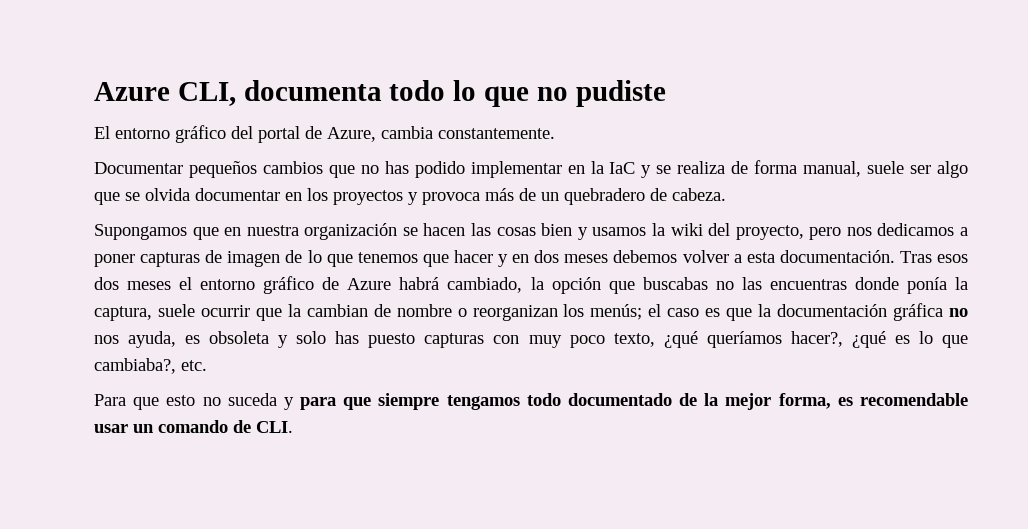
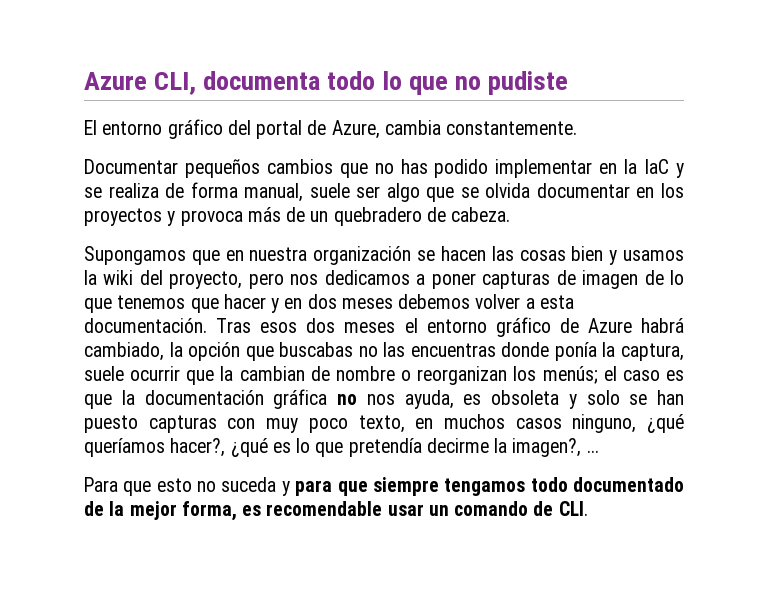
[335,331,360,344] has -> [629,390,684,405] se han
(655, 340) none -> [415,414,637,433] en muchos casos ninguno,
[94,358,207,374] cambiaba?, etc. -> [348,438,599,457] pretendía decirme la imagen?, ...

